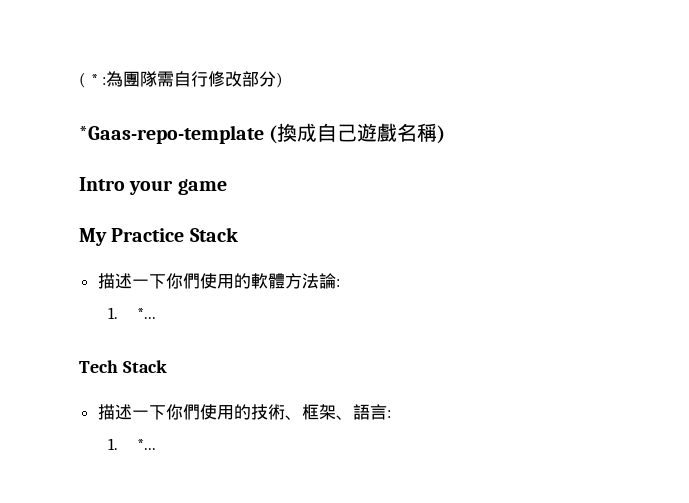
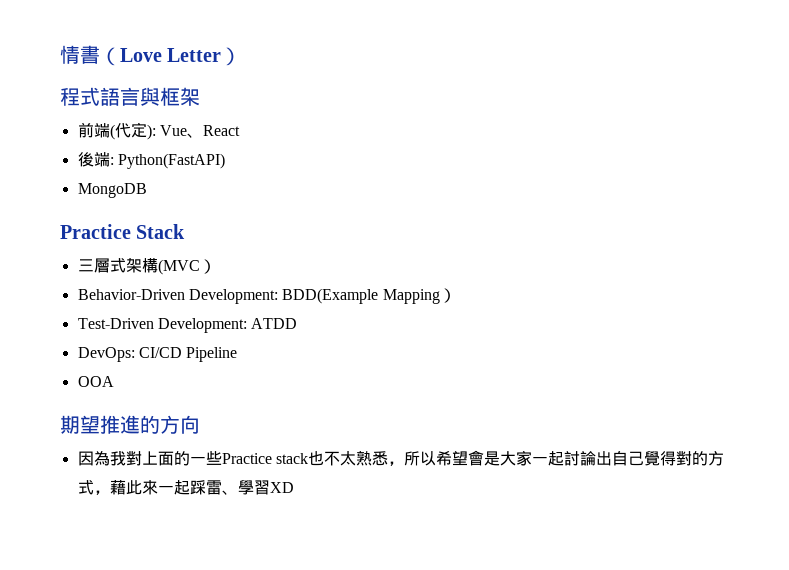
[79,71,284,88] [79,123,446,144] [79,177,227,195] [79,227,238,246] [97,273,340,289] [107,307,156,319] [79,360,167,373] [97,404,391,420] [107,438,156,450] ( * :為團隊需自行修改部分) // *Gaas-repo-template (換成自己遊戲名稱) // Intro your game // My Practice Stack // 描述一下你們使用的軟體方法論: // 1. *... // Tech Stack // 描述一下你們使用的技術、框架、語言: // 1. *... -> [60,45,242,66] [60,87,200,106] [77,122,240,140] [77,152,225,169] [77,183,147,198] [60,224,186,239] [77,258,216,275] [77,288,456,304] [77,318,298,333] [77,347,238,362] [77,376,114,387] [60,415,200,434] [77,450,724,466] [77,479,294,495] 情書（Love Letter） // 程式語言與框架 // 前端(代定): Vue、React // 後端: Python(FastAPI) // MongoDB // Practice Stack // 三層式架構(MVC） // Behavior-Driven Development: BDD(Example Mapping） // Test-Driven Development: ATDD // DevOps: CI/CD Pipeline // OOA // 期望推進的方向 // 因為我對上面的一些Practice stack也不太熟悉，所以希望會是大家一起討論出自己覺得對的方式，藉此來一起踩雷、學習XD

